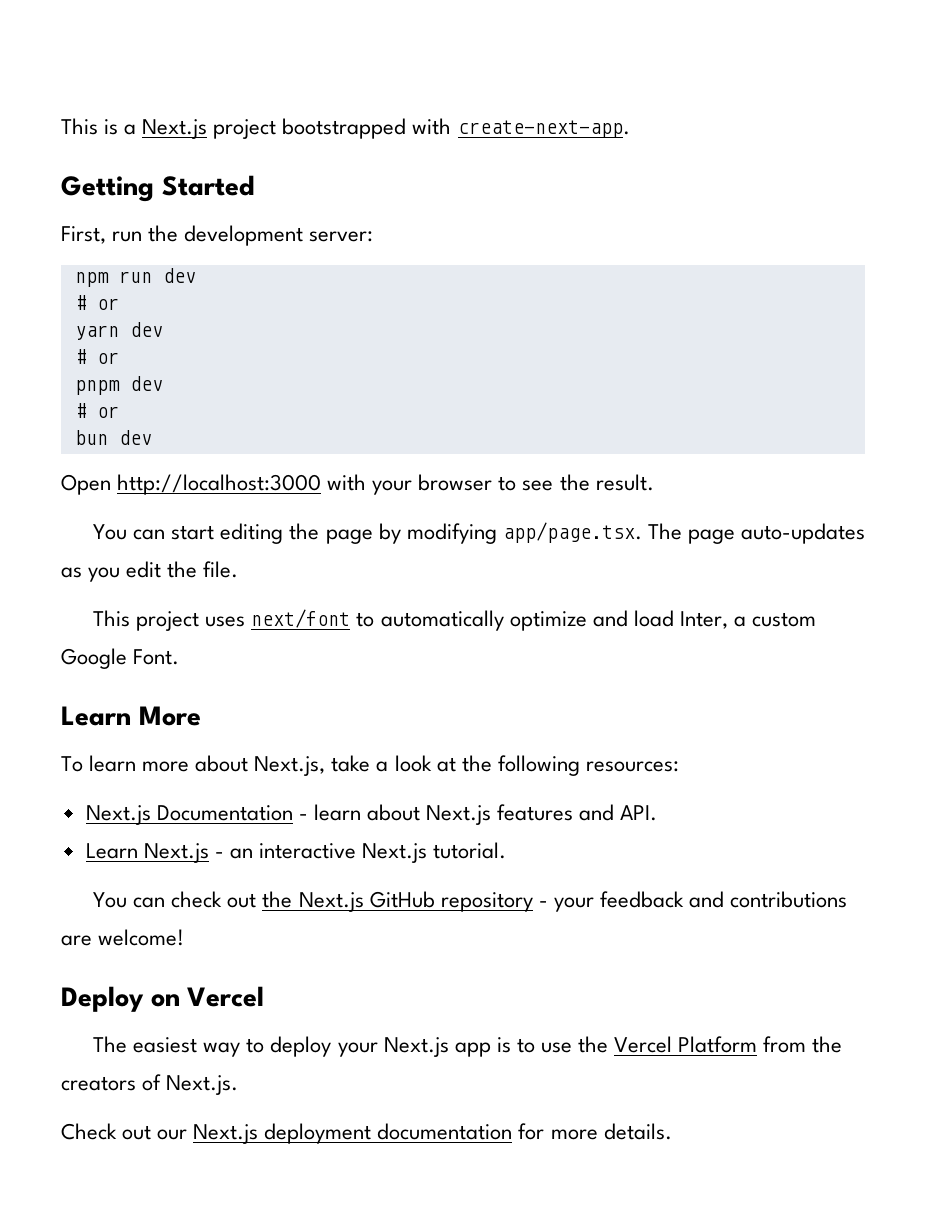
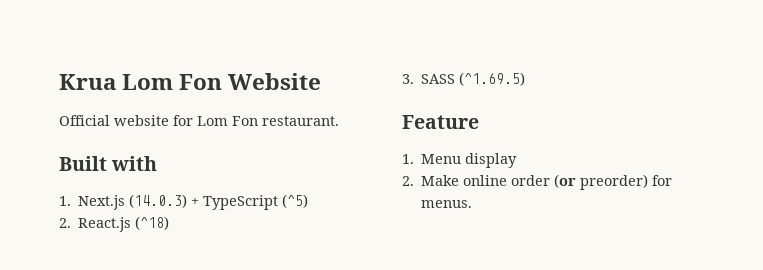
[61,118,630,139] [61,175,255,202] [61,225,374,246] [74,268,196,287] [74,295,119,310] [74,322,163,340] [74,349,119,364] [74,376,163,395] [74,403,119,418] [74,430,152,445] [61,474,654,495] [93,522,865,544] [61,561,239,582] [93,609,816,631] [61,648,180,669] [61,706,201,726] [61,755,679,776] [85,804,658,825] [85,842,507,863] [93,891,848,912] [61,929,185,946] [61,986,265,1012] [93,1036,843,1057] [61,1074,239,1095] [61,1123,672,1144] This is a Next.js project bootstrapped with create-next-app. // Getting Started // First, run the development server: // npm run dev // # or // yarn dev // # or // pnpm dev // # or // bun dev // Open http://localhost:3000 with your browser to see the result. // You can start editing the page by modifying app/page.tsx. The page auto-updates as you edit the file. // This project uses next/font to automatically optimize and load Inter, a custom Google Font. // Learn More // To learn more about Next.js, take a look at the following resources: // Next.js Documentation - learn about Next.js features and API. // Learn Next.js - an interactive Next.js tutorial. // You can check out the Next.js GitHub repository - your feedback and contributions are welcome! // Deploy on Vercel // The easiest way to deploy your Next.js app is to use the Vercel Platform from the creators of Next.js. // Check out our Next.js deployment documentation for more details. -> [59,73,322,90] [59,115,339,126] [59,156,158,171] [59,194,309,210] [59,216,170,232] [402,72,526,86] [402,115,479,129] [402,153,518,168] [402,174,673,190] [421,200,473,208] Krua Lom Fon Website // Official website for Lom Fon restaurant. // Built with // 1. Next.js (14.0.3) + TypeScript (^5) // 2. React.js (^18) // 3. SASS (^1.69.5) // Feature // 1. Menu display // 2. Make online order (or preorder) for menus.

